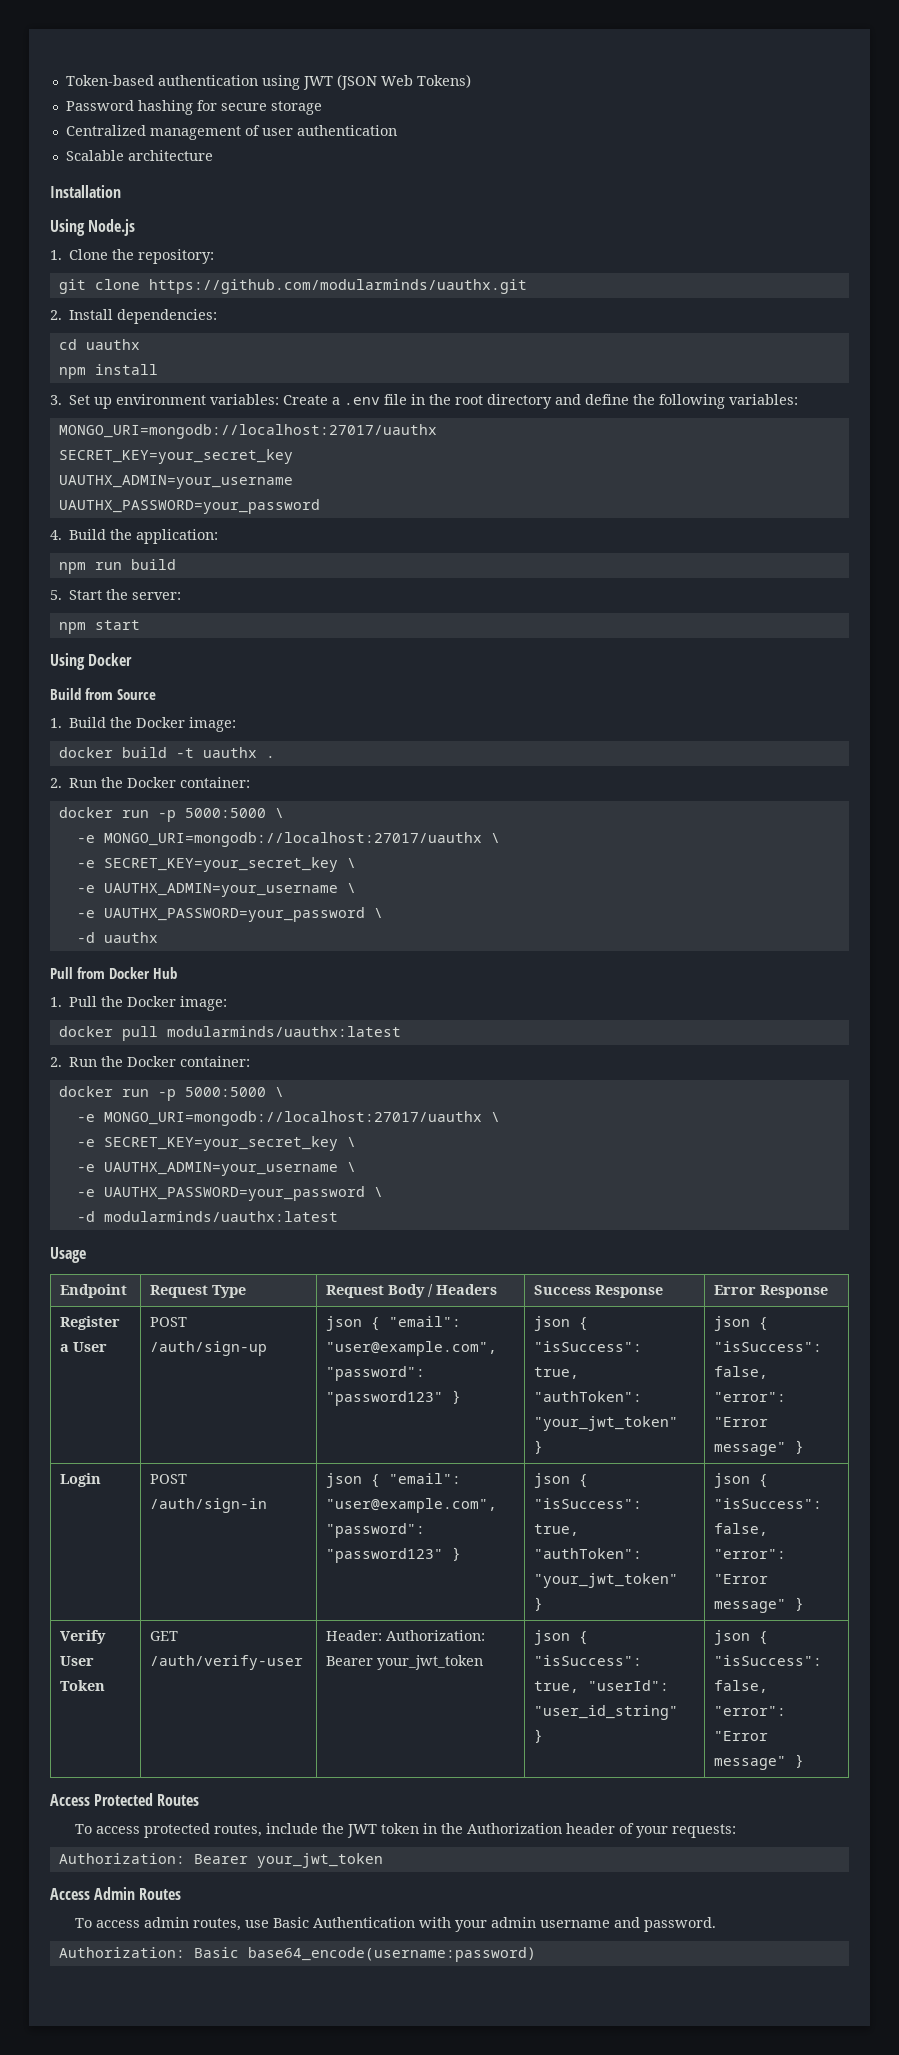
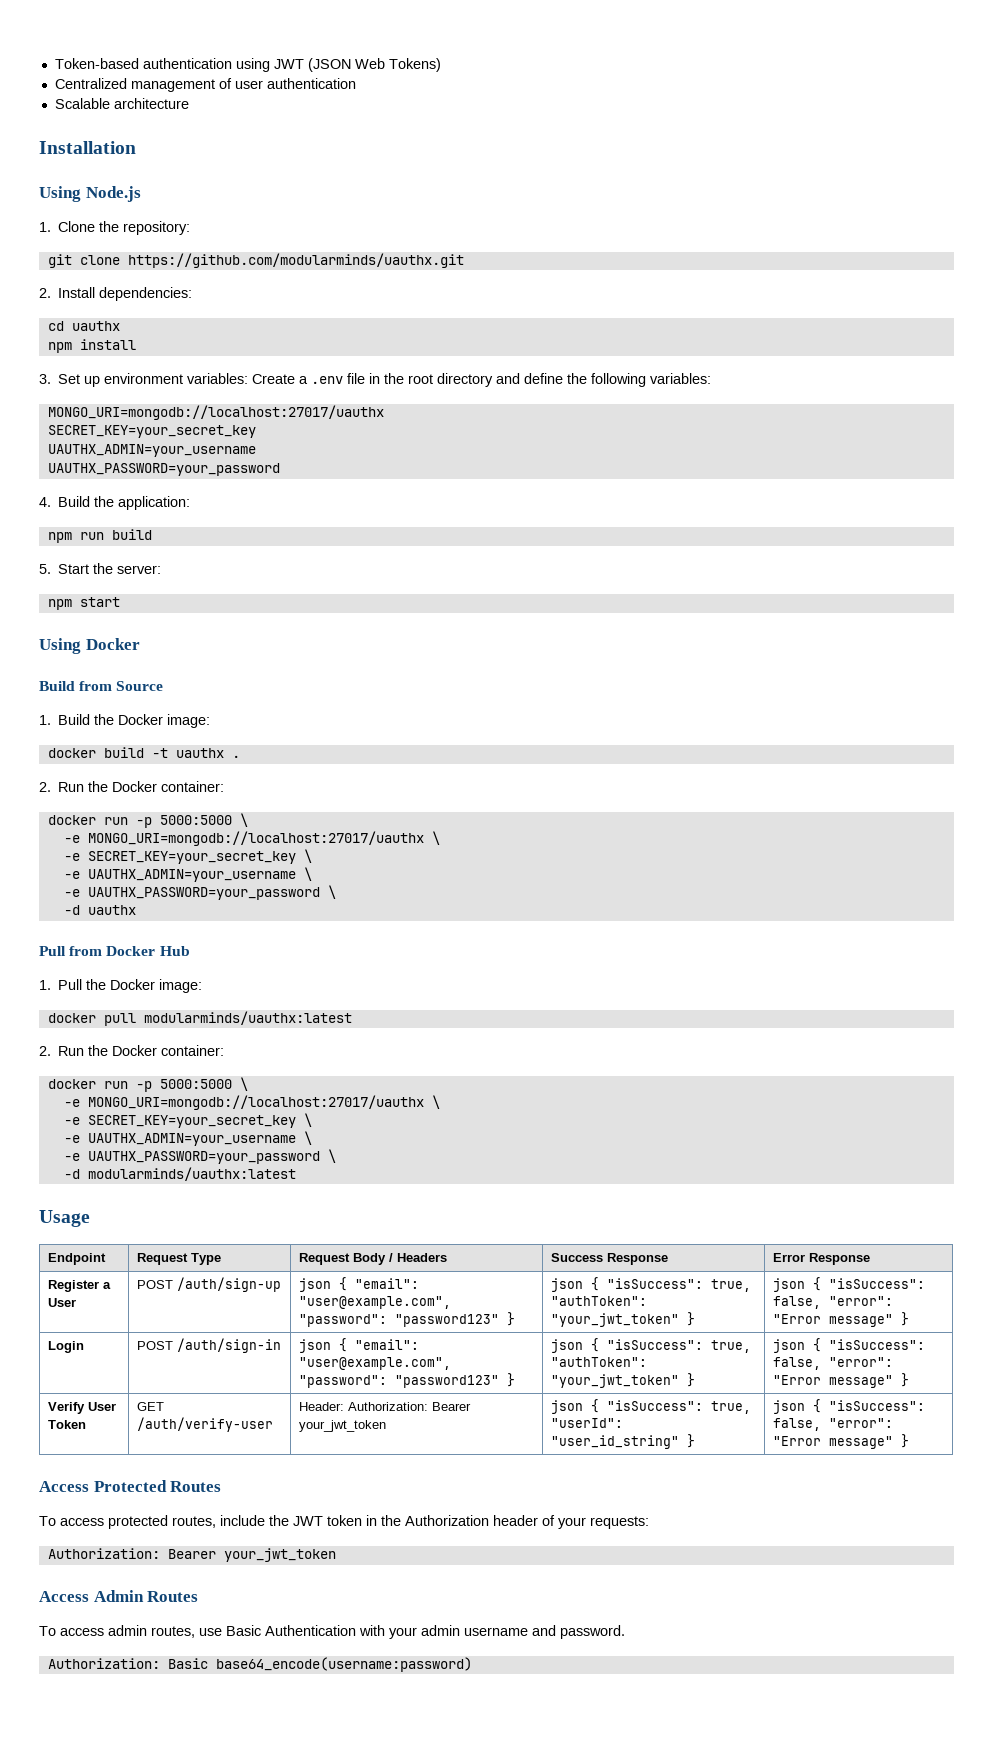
[65,100,322,115] // Password hashing for secure storage -> (441, 65) none

